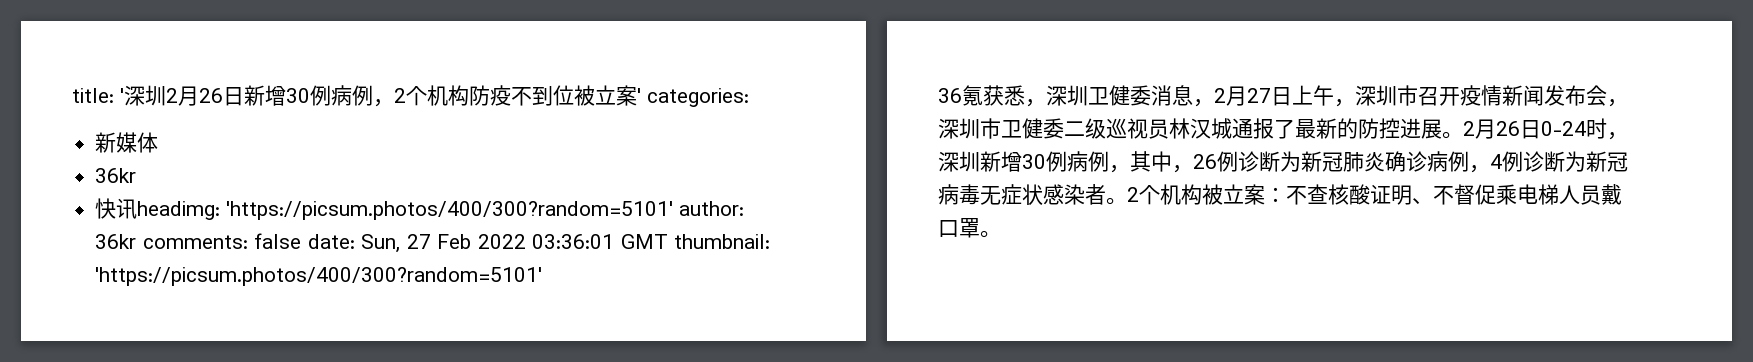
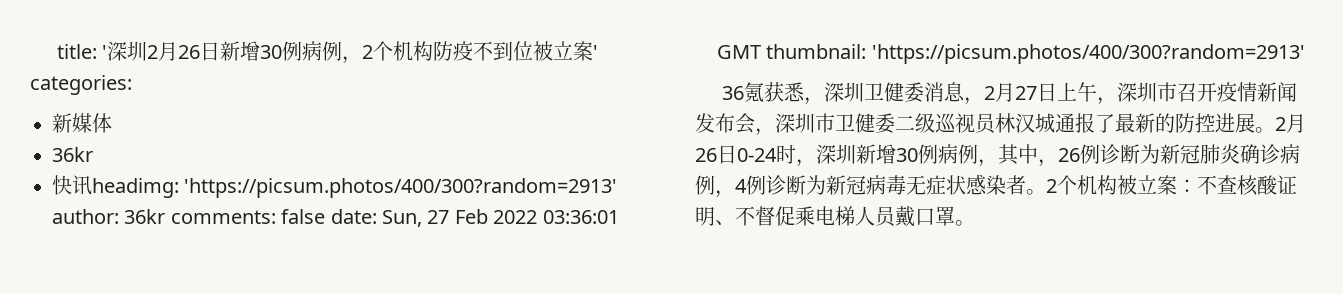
[226,201,674,220] 'https://picsum.photos/400/300?random=5101' -> [184,178,618,198] 'https://picsum.photos/400/300?random=2913'
[95,267,543,286] 'https://picsum.photos/400/300?random=5101' -> [871,44,1305,64] 'https://picsum.photos/400/300?random=2913'

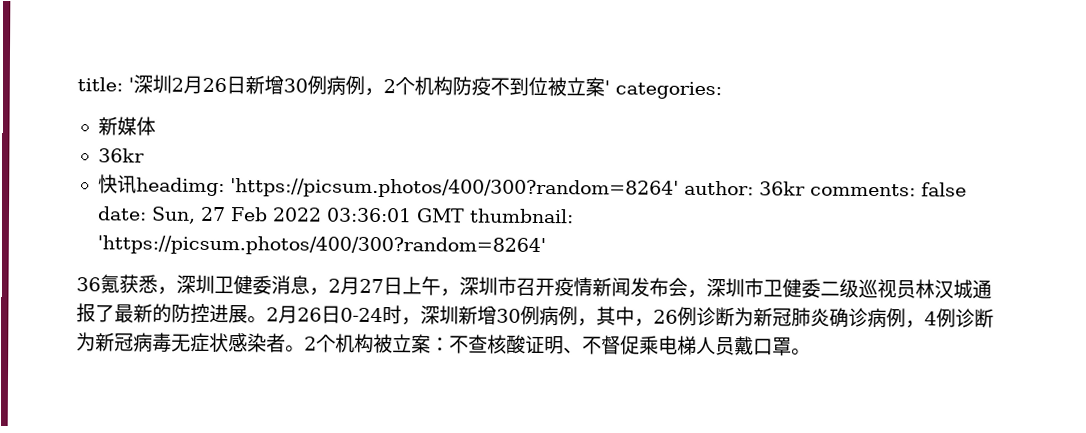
[184,178,618,198] 'https://picsum.photos/400/300?random=2913' -> [229,178,679,199] 'https://picsum.photos/400/300?random=8264'
[871,44,1305,64] 'https://picsum.photos/400/300?random=2913' -> [96,235,546,257] 'https://picsum.photos/400/300?random=8264'

